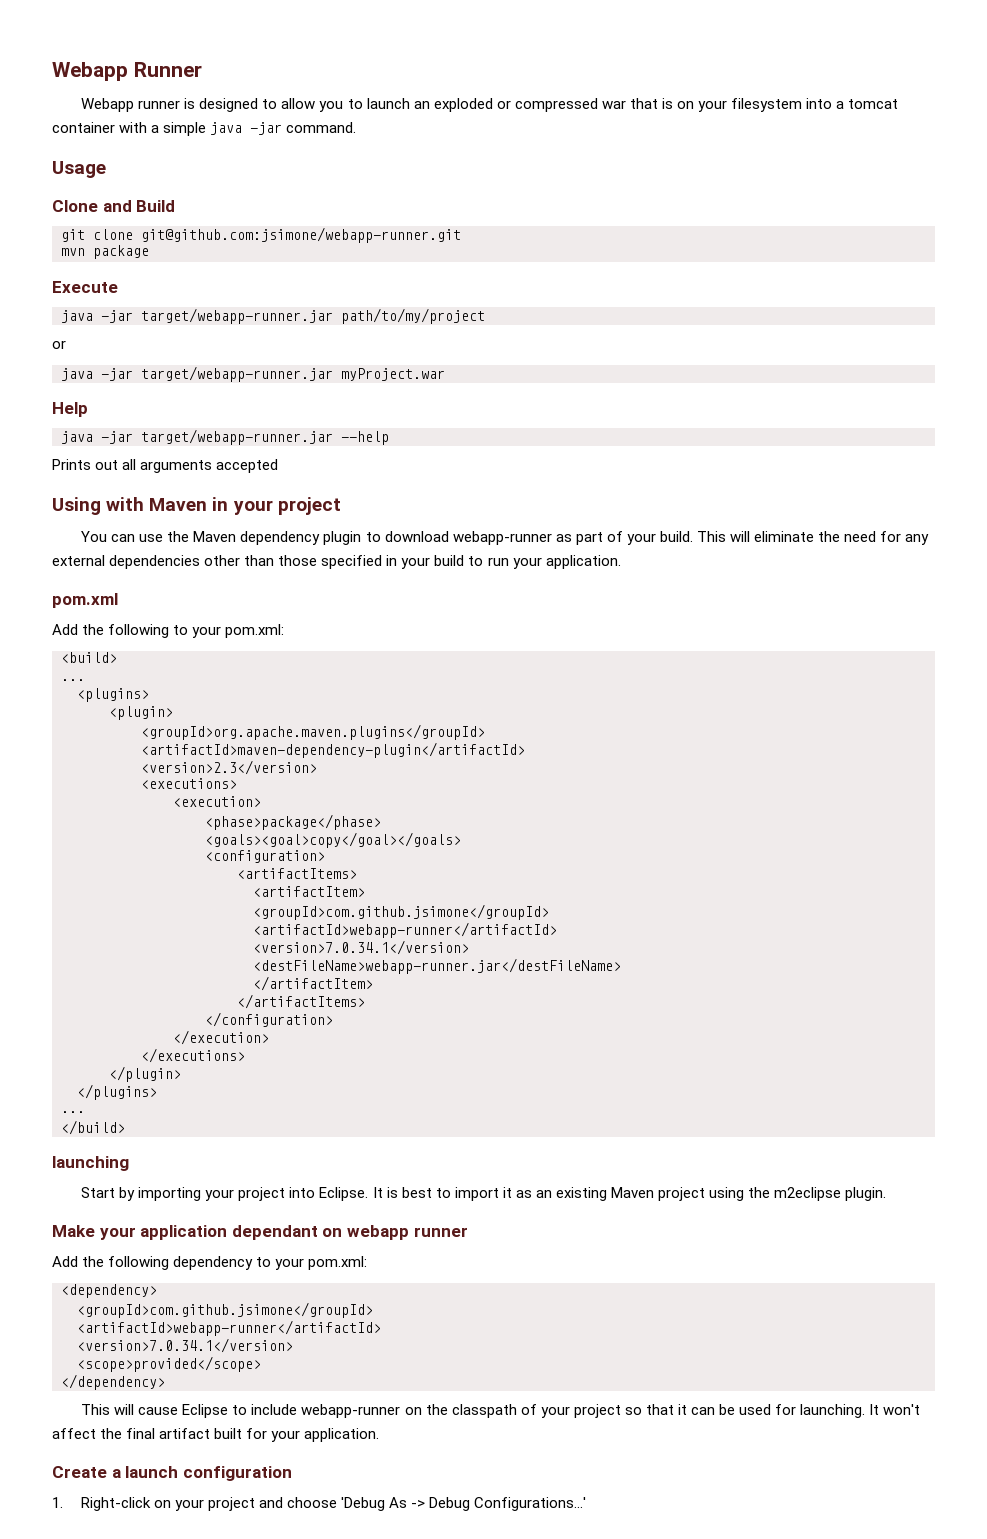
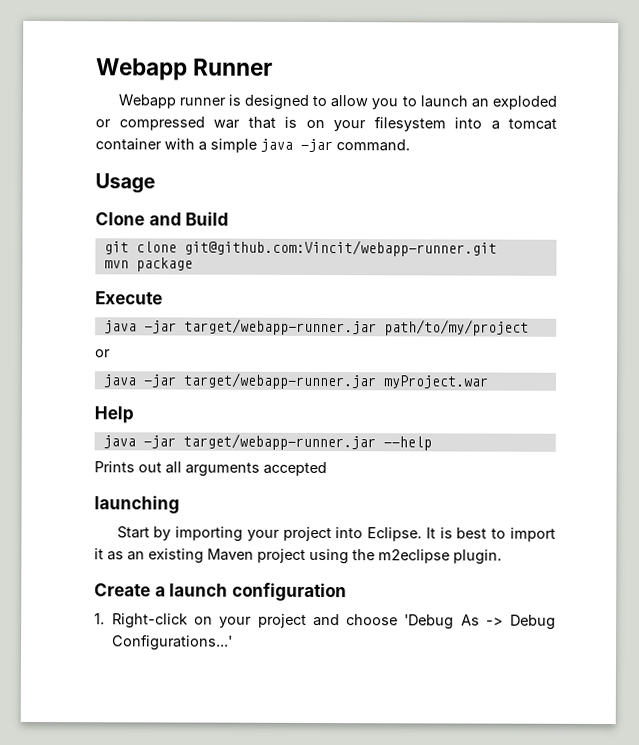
[141,227,461,243] git@github.com:jsimone/webapp-runner.git -> [183,239,497,257] git@github.com:Vincit/webapp-runner.git
[52,497,341,515] [81,531,930,545] [52,555,621,569] [52,593,118,608] [52,624,285,638] [61,652,117,663] [61,679,85,681] [77,688,149,702] [109,706,173,720] [141,724,485,740] [141,742,525,758] [141,760,317,775] [141,778,237,789] [173,796,261,807] [205,814,381,830] [205,832,461,848] [205,850,325,863] [237,868,357,879] [253,886,365,897] [253,904,549,920] [253,922,557,938] [253,940,469,955] [253,958,621,974] [253,976,373,991] [237,994,365,1009] [205,1012,333,1027] [173,1030,269,1045] [141,1048,245,1063] [109,1066,181,1082] [77,1084,157,1100] [61,1111,85,1113] [61,1120,125,1135] // Using with Maven in your project // You can use the Maven dependency plugin to download webapp-runner as part of your build. This will eliminate the need for any external dependencies other than those specified in your build to run your application. // pom.xml // Add the following to your pom.xml: // <build> // ... // <plugins> // <plugin> // <groupId>org.apache.maven.plugins</groupId> // <artifactId>maven-dependency-plugin</artifactId> // <version>2.3</version> // <executions> // <execution> // <phase>package</phase> // <goals><goal>copy</goal></goals> // <configuration> // <artifactItems> // <artifactItem> // <groupId>com.github.jsimone</groupId> // <artifactId>webapp-runner</artifactId> // <version>7.0.34.1</version> // <destFileName>webapp-runner.jar</destFileName> // </artifactItem> // </artifactItems> // </configuration> // </execution> // </executions> // </plugin> // </plugins> // ... // </build> -> (327, 469) none
[52,1225,468,1240] [52,1256,368,1270] [61,1284,157,1298] [77,1302,373,1318] [77,1320,381,1336] [77,1338,293,1353] [77,1356,261,1372] [61,1374,165,1390] [81,1404,921,1418] [52,1428,380,1442] // Make your application dependant on webapp runner // Add the following dependency to your pom.xml: // <dependency> // <groupId>com.github.jsimone</groupId> // <artifactId>webapp-runner</artifactId> // <version>7.0.34.1</version> // <scope>provided</scope> // </dependency> // This will cause Eclipse to include webapp-runner on the classpath of your project so that it can be used for launching. It won't affect the final artifact built for your application. -> (502, 557) none

